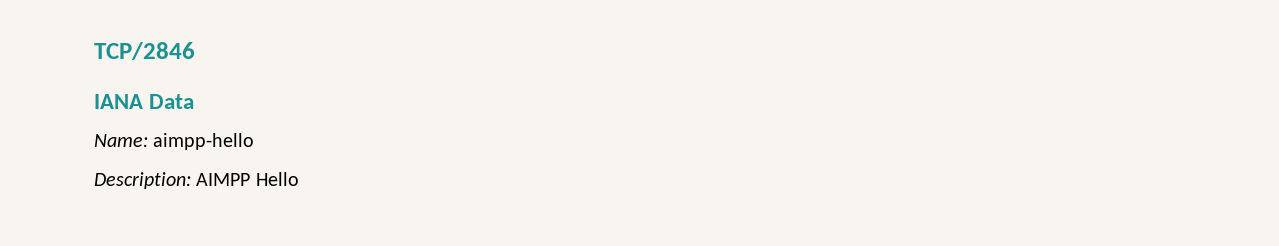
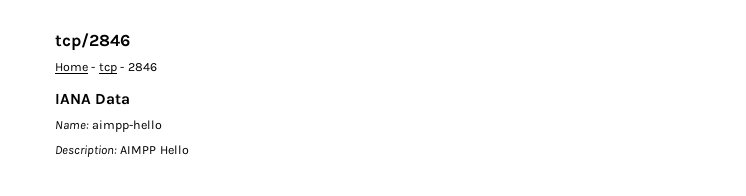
[94,42,195,60] TCP/2846 -> [55,33,130,51] [55,63,157,74] tcp/2846 // Home - tcp - 2846

